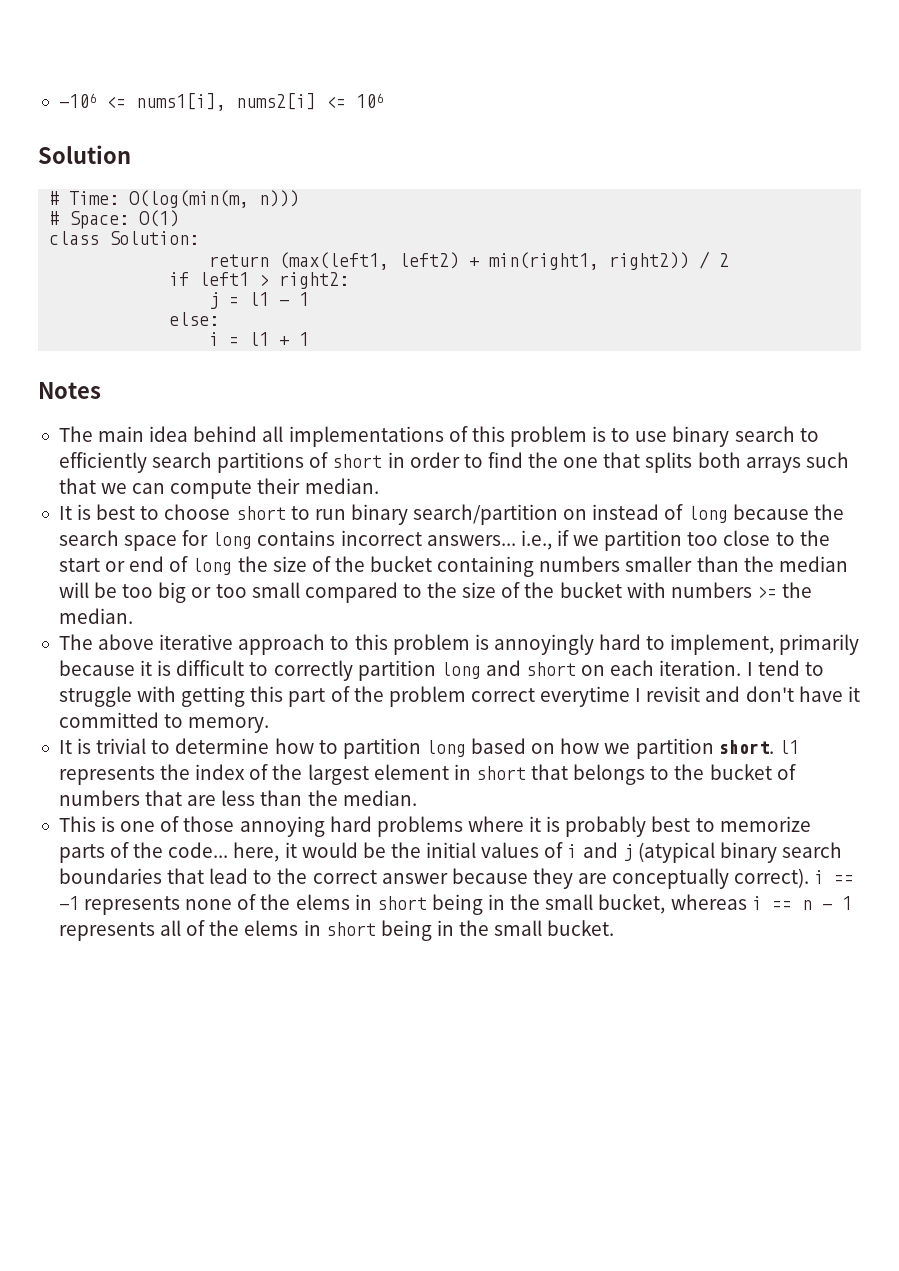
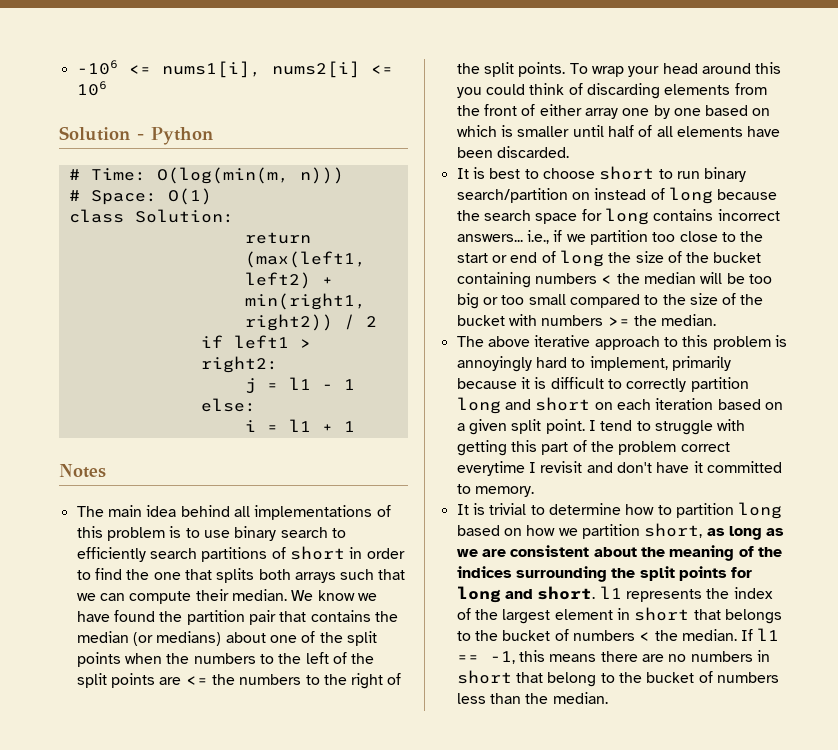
(131, 154) none -> [137,127,213,145] - Python
(379, 486) none -> [291,590,377,601] [76,610,398,625] [76,631,377,646] [76,652,375,667] [76,673,402,689] [456,62,782,77] [456,83,767,99] [456,104,771,119] [456,125,781,137] [456,146,569,158] We know we have found the partition pair that contains the median (or medians) about one of the split points when the numbers to the left of the split points are <= the numbers to the right of the split points. To wrap your head around this you could think of discarding elements from the front of either array one by one based on which is smaller until half of all elements have been discarded.
[625,556,739,572] smaller than -> [601,275,613,284] <
[659,660,742,676] iteration. -> [655,398,783,410] [456,419,585,435] iteration based on a given split point.
(714, 748) none -> [644,523,785,540] [456,545,782,561] [456,566,753,582] [456,586,533,603] short, as long as we are consistent about the meaning of the indices surrounding the split points for long and
[145,790,417,806] [58,816,811,837] [58,842,843,863] [58,868,855,889] [58,894,852,915] [58,920,615,941] that are less than the median. // This is one of those annoying hard problems where it is probably best to memorize parts of the code... here, it would be the initial values of i and j (atypical binary search boundaries that lead to the correct answer because they are conceptually correct). i == -1 represents none of the elems in short being in the small bucket, whereas i == n - 1 represents all of the elems in short being in the small bucket. -> [639,628,780,641] [456,650,770,664] [456,670,779,687] [456,692,608,704] < the median. If l1 == -1, this means there are no numbers in short that belong to the bucket of numbers less than the median.

